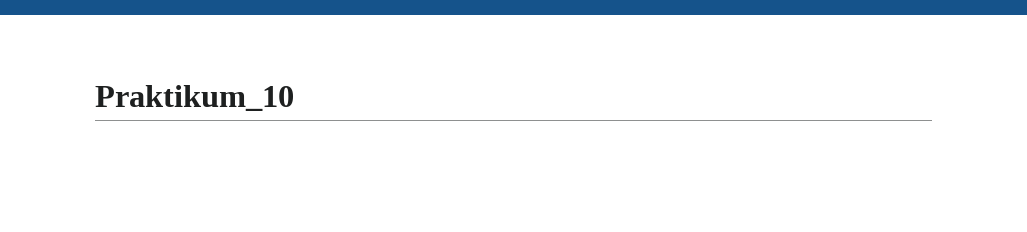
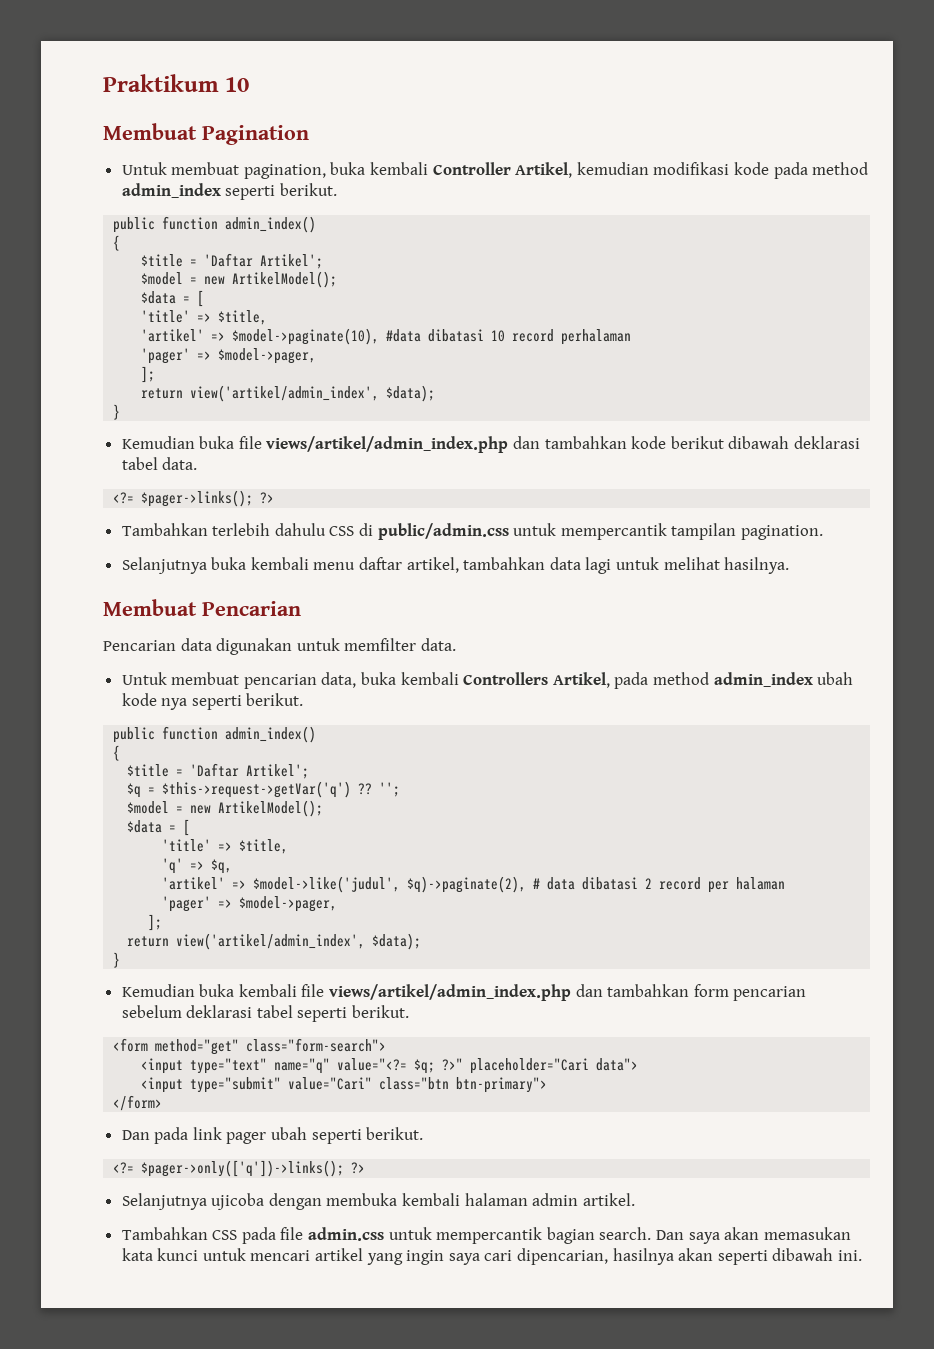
[95,85,294,111] Praktikum_10 -> [103,74,250,92] [103,123,309,145] [121,162,869,179] [121,183,337,200] [113,216,317,233] [113,235,121,251] [141,253,324,269] [141,271,338,288] [141,290,205,307] [141,310,268,325] [141,328,632,345] [141,348,317,364] [141,366,156,383] [141,385,436,402] [113,404,121,420] [121,436,861,453] [121,457,198,470] [113,490,275,507] [121,523,824,540] [121,557,790,574] [103,599,301,616] [103,638,456,655] [121,672,854,689] [121,693,304,710] [113,726,317,743] [113,745,121,761] [127,763,310,779] [127,781,401,798] [127,800,324,817] [127,819,191,836] [162,839,289,854] [162,858,233,874] [162,876,786,893] [162,896,338,912] [148,914,163,931] [127,933,422,950] [113,952,121,968] [121,984,807,1001] [121,1005,410,1022] [113,1038,387,1055] [141,1058,639,1074] [141,1077,548,1093] [113,1095,163,1111] [121,1127,424,1144] [113,1160,366,1177] [121,1193,635,1210] [121,1227,851,1244] [121,1248,862,1265] Praktikum 10 // Membuat Pagination // Untuk membuat pagination, buka kembali Controller Artikel, kemudian modifikasi kode pada method admin_index seperti berikut. // public function admin_index() // { // $title = 'Daftar Artikel'; // $model = new ArtikelModel(); // $data = [ // 'title' => $title, // 'artikel' => $model->paginate(10), #data dibatasi 10 record perhalaman // 'pager' => $model->pager, // ]; // return view('artikel/admin_index', $data); // } // Kemudian buka file views/artikel/admin_index.php dan tambahkan kode berikut dibawah deklarasi tabel data. // <?= $pager->links(); ?> // Tambahkan terlebih dahulu CSS di public/admin.css untuk mempercantik tampilan pagination. // Selanjutnya buka kembali menu daftar artikel, tambahkan data lagi untuk melihat hasilnya. // Membuat Pencarian // Pencarian data digunakan untuk memfilter data. // Untuk membuat pencarian data, buka kembali Controllers Artikel, pada method admin_index ubah kode nya seperti berikut. // public function admin_index() // { // $title = 'Daftar Artikel'; // $q = $this->request->getVar('q') ?? ''; // $model = new ArtikelModel(); // $data = [ // 'title' => $title, // 'q' => $q, // 'artikel' => $model->like('judul', $q)->paginate(2), # data dibatasi 2 record per halaman // 'pager' => $model->pager, // ]; // return view('artikel/admin_index', $data); // } // Kemudian buka kembali file views/artikel/admin_index.php dan tambahkan form pencarian sebelum deklarasi tabel seperti berikut. // <form method="get" class="form-search"> // <input type="text" name="q" value="<?= $q; ?>" placeholder="Cari data"> // <input type="submit" value="Cari" class="btn btn-primary"> // </form> // Dan pada link pager ubah seperti berikut. // <?= $pager->only(['q'])->links(); ?> // Selanjutnya ujicoba dengan membuka kembali halaman admin artikel. // Tambahkan CSS pada file admin.css untuk mempercantik bagian search. Dan saya akan memasukan kata kunci untuk mencari artikel yang ingin saya cari dipencarian, hasilnya akan seperti dibawah ini.

